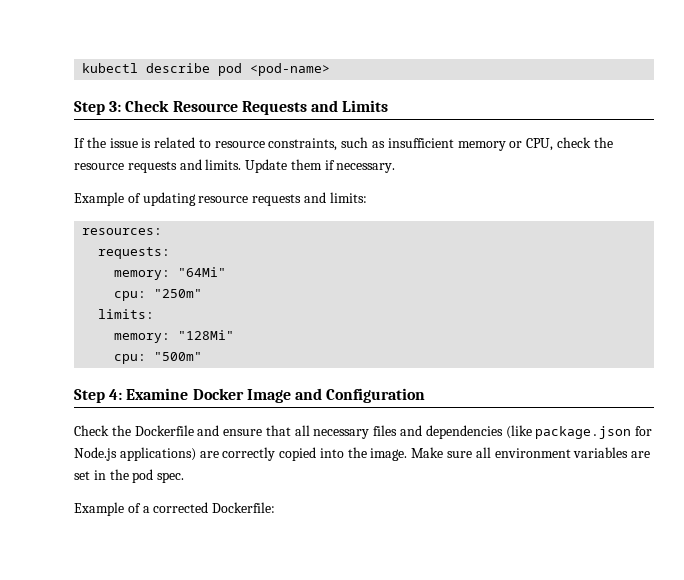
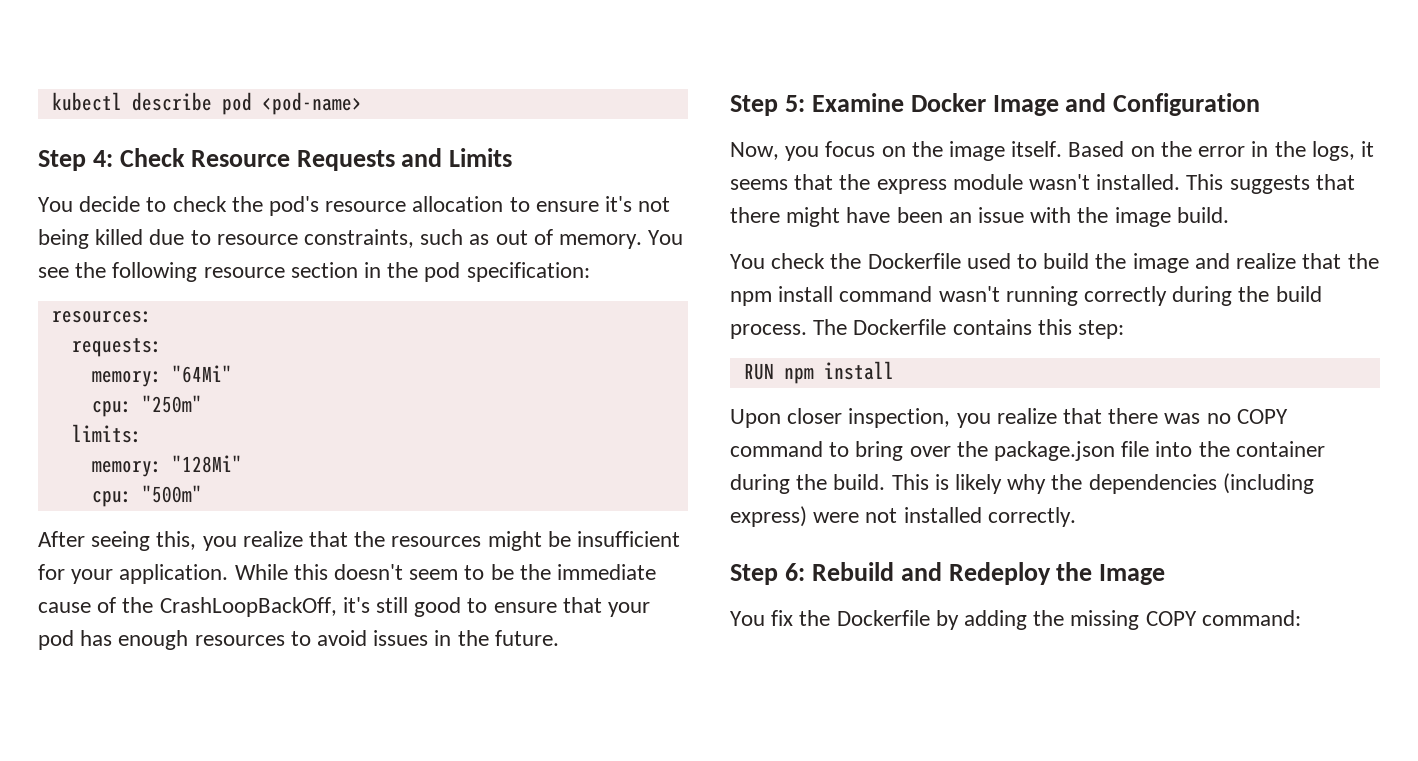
[109,101,122,112] 3: -> [92,150,113,167] 4:
[74,137,196,148] If the issue is related -> [38,196,671,216] [38,229,185,249] You decide to check the pod's resource allocation to ensure it's not being killed due
[387,137,613,151] [74,159,396,173] [74,192,367,206] insufficient memory or CPU, check the resource requests and limits. Update them if necessary. // Example of updating resource requests and limits: -> [495,229,684,249] [38,262,590,282] out of memory. You see the following resource section in the pod specification:
[74,389,123,403] // Step 4: -> [38,531,681,551] [38,564,657,584] [38,597,651,617] [38,630,559,650] [730,95,805,116] // After seeing this, you realize that the resources might be insufficient for your application. While this doesn't seem to be the immediate cause of the CrashLoopBackOff, it's still good to ensure that your pod has enough resources to avoid issues in the future. // Step 5:
[74,425,653,439] [74,447,651,461] [74,469,185,483] [74,502,276,516] Check the Dockerfile and ensure that all necessary files and dependencies (like package.json for Node.js applications) are correctly copied into the image. Make sure all environment variables are set in the pod spec. // Example of a corrected Dockerfile: -> [730,141,1374,161] [730,174,1355,194] [730,207,1229,227] [730,253,1379,273] [730,286,1322,306] [730,319,1125,339] [743,361,894,384] [730,408,1288,428] [730,441,1325,461] [730,473,1314,494] [730,506,1076,527] [730,562,1166,585] [730,610,1301,630] Now, you focus on the image itself. Based on the error in the logs, it seems that the express module wasn't installed. This suggests that there might have been an issue with the image build. // You check the Dockerfile used to build the image and realize that the npm install command wasn't running correctly during the build process. The Dockerfile contains this step: // RUN npm install // Upon closer inspection, you realize that there was no COPY command to bring over the package.json file into the container during the build. This is likely why the dependencies (including express) were not installed correctly. // Step 6: Rebuild and Redeploy the Image // You fix the Dockerfile by adding the missing COPY command:

